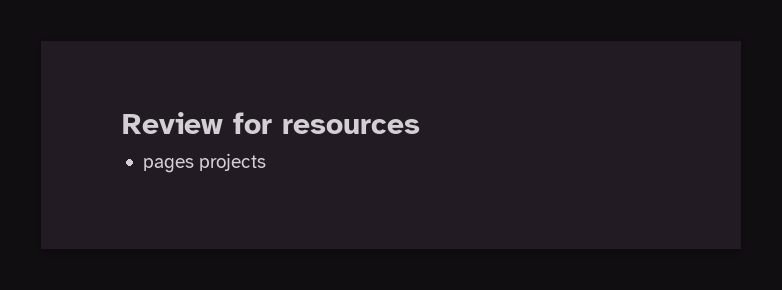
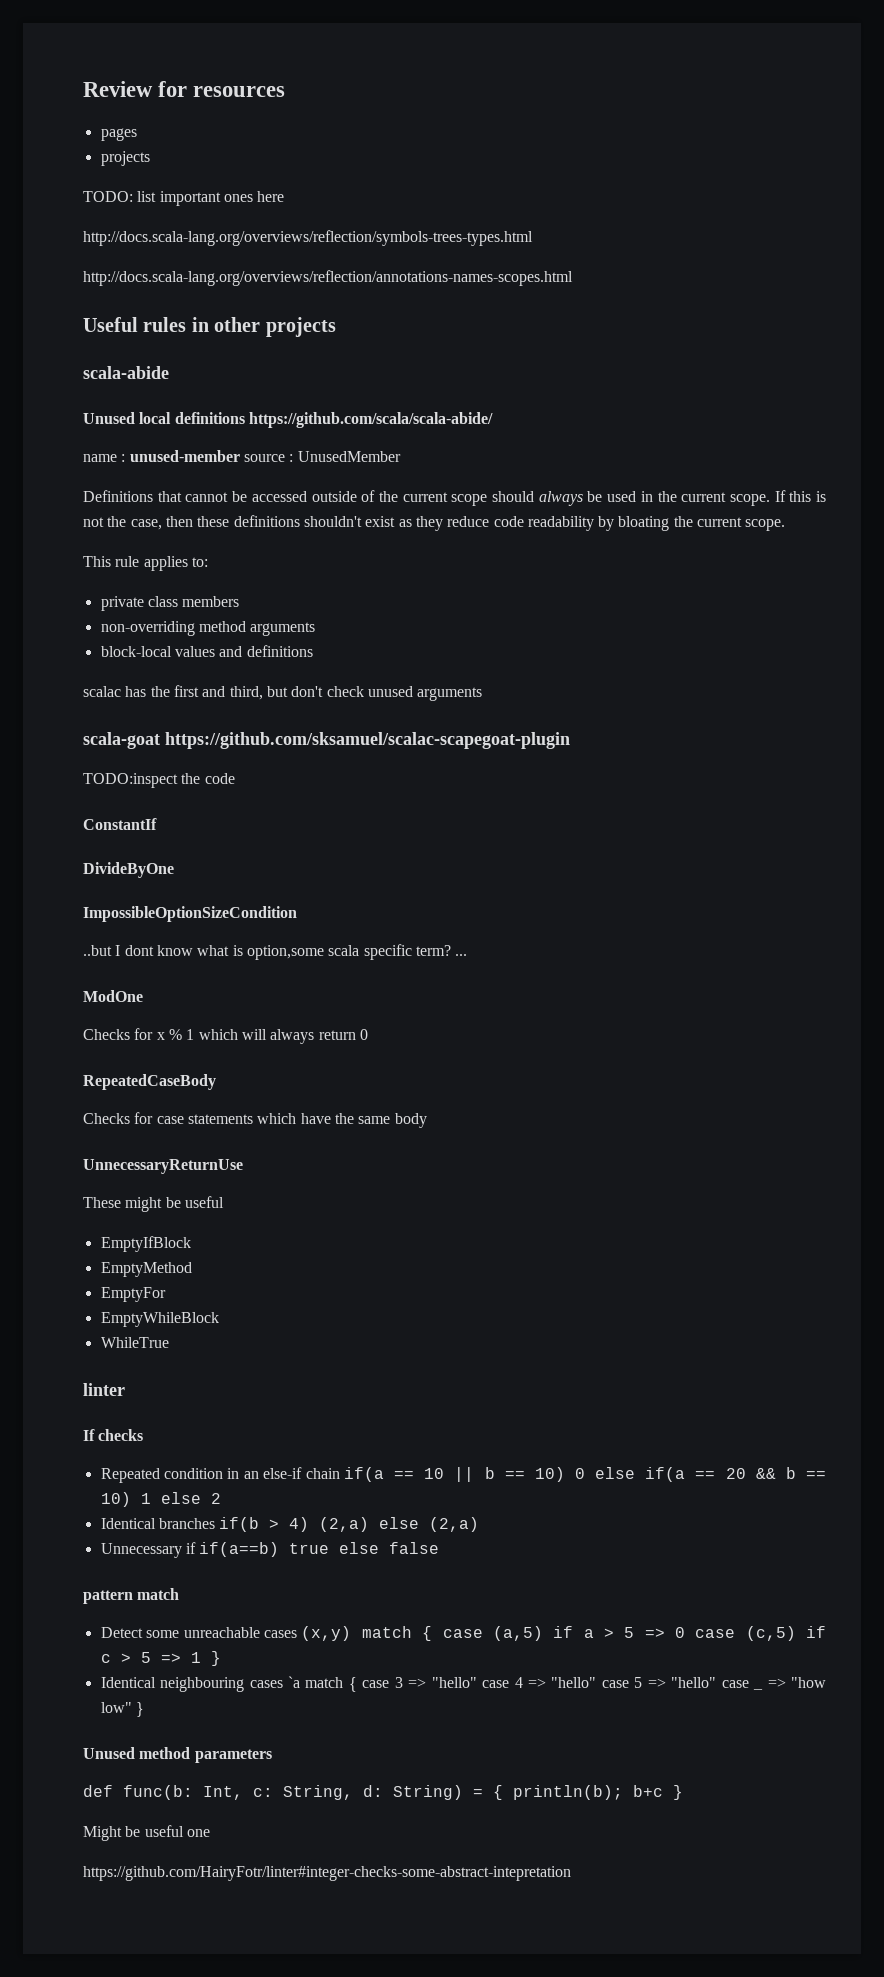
[199,153,267,171] projects -> [100,151,150,166] [83,191,285,206] [83,230,533,246] [83,270,573,286] [83,317,336,337] [83,366,169,379] [83,412,493,428] [83,450,401,462] [83,490,827,506] [83,515,786,531] [83,556,208,571] [100,596,240,611] [100,621,316,636] [100,645,313,657] [83,685,483,701] [83,732,570,749] [83,773,235,788] [83,818,157,830] [83,862,174,878] [83,906,297,922] [83,944,468,960] [83,990,143,1002] [83,1028,368,1044] [83,1074,216,1090] [83,1112,427,1128] [83,1159,243,1174] [83,1196,224,1212] [100,1236,191,1252] [100,1262,192,1277] [100,1287,166,1302] [100,1312,219,1327] [100,1337,169,1348] [83,1383,125,1396] [83,1429,144,1441] [100,1467,826,1483] [100,1492,221,1507] [100,1517,480,1532] [100,1542,440,1558] [83,1588,180,1604] [100,1626,827,1641] [100,1651,221,1666] [100,1676,749,1692] [753,1688,764,1690] [767,1677,826,1688] [100,1702,144,1717] [83,1747,272,1763] [83,1785,683,1800] [83,1825,210,1841] [83,1866,571,1881] // projects // TODO: list important ones here // http://docs.scala-lang.org/overviews/reflection/symbols-trees-types.html // http://docs.scala-lang.org/overviews/reflection/annotations-names-scopes.html // Useful rules in other projects // scala-abide // Unused local definitions https://github.com/scala/scala-abide/ // name : unused-member source : UnusedMember // Definitions that cannot be accessed outside of the current scope should always be used in the current scope. If this is not the case, then these definitions shouldn't exist as they reduce code readability by bloating the current scope. // This rule applies to: // private class members // non-overriding method arguments // block-local values and definitions // scalac has the first and third, but don't check unused arguments // scala-goat https://github.com/sksamuel/scalac-scapegoat-plugin // TODO:inspect the code // ConstantIf // DivideByOne // ImpossibleOptionSizeCondition // ..but I dont know what is option,some scala specific term? ... // ModOne // Checks for x % 1 which will always return 0 // RepeatedCaseBody // Checks for case statements which have the same body // UnnecessaryReturnUse // These might be useful // EmptyIfBlock // EmptyMethod // EmptyFor // EmptyWhileBlock // WhileTrue // linter // If checks // Repeated condition in an else-if chain if(a == 10 || b == 10) 0 else if(a == 20 && b == 10) 1 else 2 // Identical branches if(b > 4) (2,a) else (2,a) // Unnecessary if if(a==b) true else false // pattern match // Detect some unreachable cases (x,y) match { case (a,5) if a > 5 => 0 case (c,5) if c > 5 => 1 } // Identical neighbouring cases `a match { case 3 => "hello" case 4 => "hello" case 5 => "hello" case _ => "how low" } // Unused method parameters // def func(b: Int, c: String, d: String) = { println(b); b+c } // Might be useful one // https://github.com/HairyFotr/linter#integer-checks-some-abstract-intepretation

